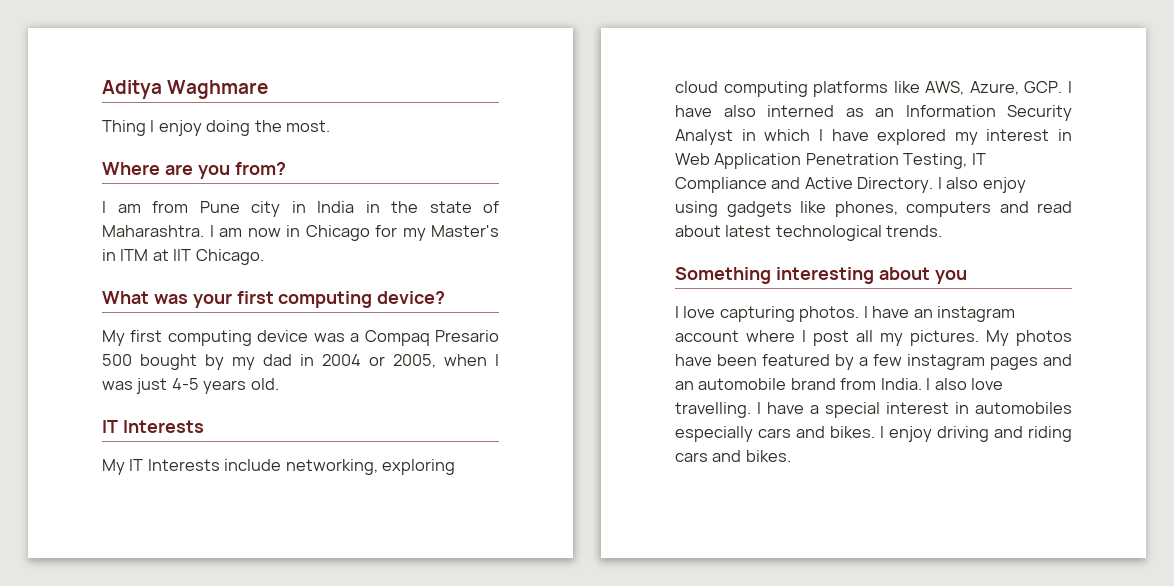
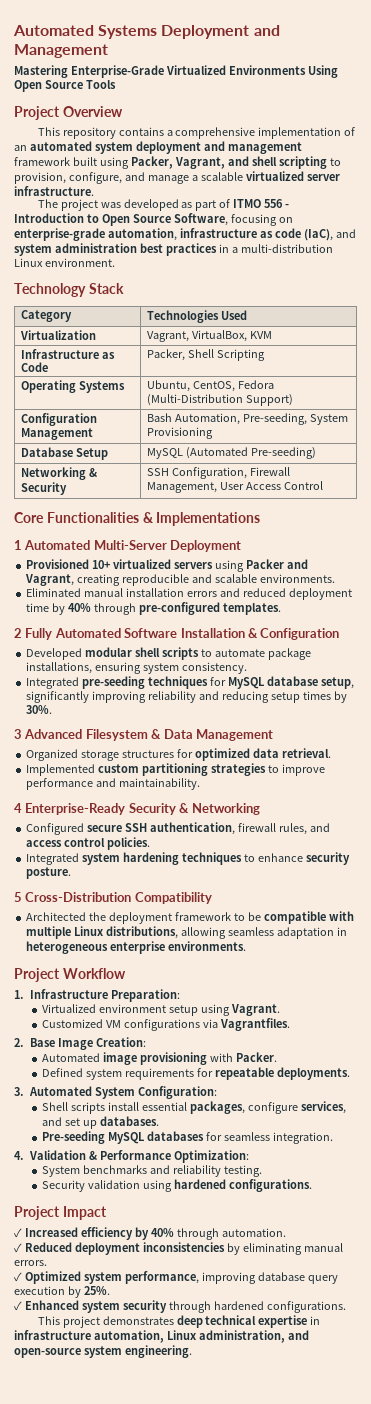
[102,80,269,99] [102,120,331,136] [102,162,286,179] [102,201,499,217] [102,225,499,241] [102,249,264,265] [102,291,446,308] [102,330,499,346] [102,354,499,370] [102,378,279,394] [102,420,204,433] [102,459,456,475] [675,81,1072,97] [675,105,1072,121] [675,129,1072,145] [675,153,986,169] [675,177,1026,193] [675,201,1072,217] [675,225,943,241] [675,267,967,284] [675,306,1016,322] [675,330,1072,346] [675,354,1072,370] [675,378,1004,390] [675,402,1072,418] [675,426,1072,442] [675,450,791,462] Aditya Waghmare // Thing I enjoy doing the most. // Where are you from? // I am from Pune city in India in the state of Maharashtra. I am now in Chicago for my Master's in ITM at IIT Chicago. // What was your first computing device? // My first computing device was a Compaq Presario 500 bought by my dad in 2004 or 2005, when I was just 4-5 years old. // IT Interests // My IT Interests include networking, exploring cloud computing platforms like AWS, Azure, GCP. I have also interned as an Information Security Analyst in which I have explored my interest in Web Application Penetration Testing, IT Compliance and Active Directory. I also enjoy using gadgets like phones, computers and read about latest technological trends. // Something interesting about you // I love capturing photos. I have an instagram account where I post all my pictures. My photos have been featured by a few instagram pages and an automobile brand from India. I also love travelling. I have a special interest in automobiles especially cars and bikes. I enjoy driving and riding cars and bikes. -> [13,25,280,39] [14,44,108,58] [14,65,338,78] [14,80,116,92] [14,106,123,120] [37,127,356,139] [14,141,302,154] [14,156,341,169] [14,171,340,184] [14,186,94,196] [37,199,290,211] [14,213,293,226] [14,228,356,241] [14,243,333,256] [14,258,115,267] [14,283,124,297] [21,310,73,322] [147,310,248,323] [20,330,97,340] [147,330,273,342] [21,349,116,359] [21,362,49,372] [147,349,266,361] [21,380,126,393] [147,380,275,392] [147,394,294,406] [21,413,98,426] [21,428,94,440] [147,413,349,425] [147,427,214,439] [21,447,109,460] [147,447,317,459] [21,467,98,480] [21,482,68,495] [147,467,291,479] [147,481,324,493] [14,512,261,526] [14,540,242,552] [26,559,308,572] [25,574,335,586] [26,588,352,600] [26,602,281,615] [14,628,340,640] [26,647,311,660] [26,662,248,674] [26,676,354,689] [26,691,347,703] [26,705,53,714] [14,729,273,741] [26,748,331,761] [26,763,325,776] [26,778,201,790] [14,803,260,815] [26,822,330,835] [26,837,151,850] [26,852,350,865] [26,867,72,879] [14,892,212,904] [26,911,354,924] [26,926,347,939] [26,941,247,954] [14,968,126,982] [14,989,181,1002] [42,1004,281,1016] [42,1018,291,1031] [14,1037,146,1050] [42,1052,278,1065] [42,1067,350,1080] [14,1086,217,1099] [42,1101,346,1114] [42,1116,160,1129] [42,1131,333,1144] [14,1150,249,1163] [42,1165,263,1177] [42,1179,313,1192] [14,1206,107,1220] [14,1227,286,1240] [14,1242,343,1255] [14,1260,47,1266] [14,1271,338,1284] [14,1286,110,1298] [14,1300,346,1313] [37,1315,321,1328] [14,1330,309,1343] [14,1345,192,1358] Automated Systems Deployment and Management // Mastering Enterprise-Grade Virtualized Environments Using Open Source Tools // Project Overview // This repository contains a comprehensive implementation of an automated system deployment and management framework built using Packer, Vagrant, and shell scripting to provision, configure, and manage a scalable virtualized server infrastructure. // The project was developed as part of ITMO 556 - Introduction to Open Source Software, focusing on enterprise-grade automation, infrastructure as code (IaC), and system administration best practices in a multi-distribution Linux environment. // Technology Stack // Category | Technologies Used // Virtualization | Vagrant, VirtualBox, KVM // Infrastructure as Code | Packer, Shell Scripting // Operating Systems | Ubuntu, CentOS, Fedora (Multi-Distribution Support) // Configuration Management | Bash Automation, Pre-seeding, System Provisioning // Database Setup | MySQL (Automated Pre-seeding) // Networking & Security | SSH Configuration, Firewall Management, User Access Control // Core Functionalities & Implementations // 1 Automated Multi-Server Deployment // Provisioned 10+ virtualized servers using Packer and Vagrant, creating reproducible and scalable environments. // Eliminated manual installation errors and reduced deployment time by 40% through pre-configured templates. // 2 Fully Automated Software Installation & Configuration // Developed modular shell scripts to automate package installations, ensuring system consistency. // Integrated pre-seeding techniques for MySQL database setup, significantly improving reliability and reducing setup times by 30%. // 3 Advanced Filesystem & Data Management // Organized storage structures for optimized data retrieval. // Implemented custom partitioning strategies to improve performance and maintainability. // 4 Enterprise-Ready Security & Networking // Configured secure SSH authentication, firewall rules, and access control policies. // Integrated system hardening techniques to enhance security posture. // 5 Cross-Distribution Compatibility // Architected the deployment framework to be compatible with multiple Linux distributions, allowing seamless adaptation in heterogeneous enterprise environments. // Project Workflow // 1. Infrastructure Preparation: // Virtualized environment setup using Vagrant. // Customized VM configurations via Vagrantfiles. // 2. Base Image Creation: // Automated image provisioning with Packer. // Defined system requirements for repeatable deployments. // 3. Automated System Configuration: // Shell scripts install essential packages, configure services, and set up databases. // Pre-seeding MySQL databases for seamless integration. // 4. Validation & Performance Optimization: // System benchmarks and reliability testing. // Security validation using hardened configurations. // Project Impact // ✓ Increased efficiency by 40% through automation. // ✓ Reduced deployment inconsistencies by eliminating manual errors. // ✓ Optimized system performance, improving database query execution by 25%. // ✓ Enhanced system security through hardened configurations. // This project demonstrates deep technical expertise in infrastructure automation, Linux administration, and open-source system engineering.

